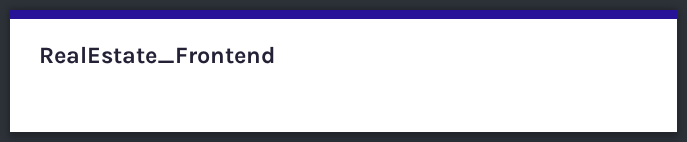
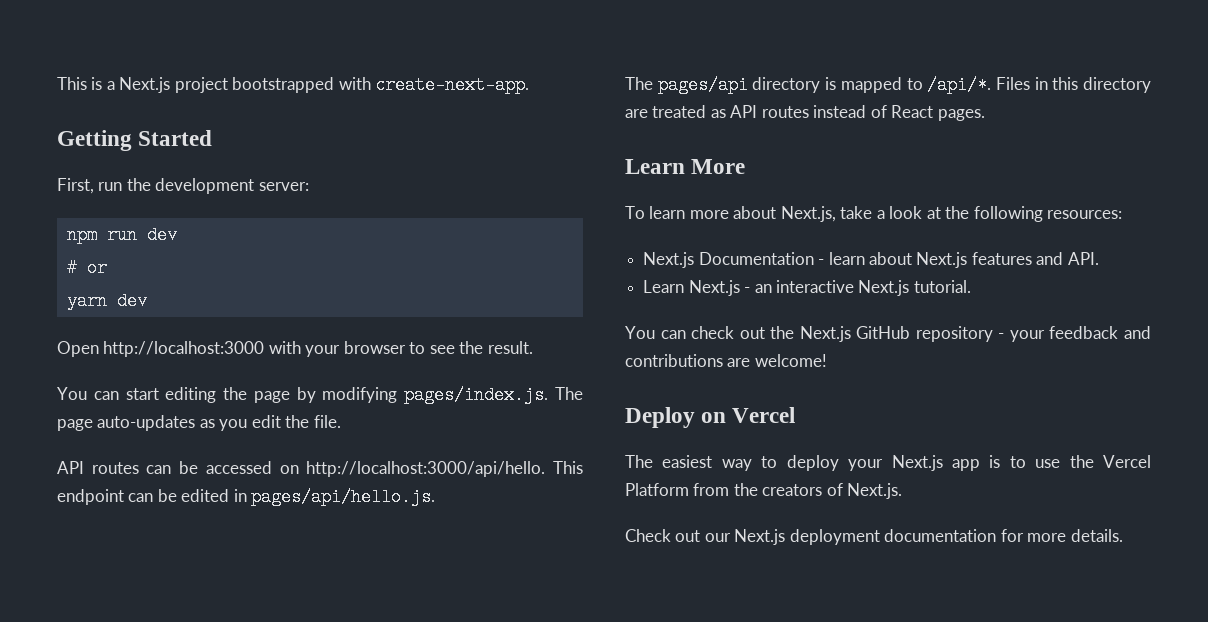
[39,46,275,64] RealEstate_Frontend -> [57,76,530,94] [57,130,213,151] [57,178,309,194] [66,226,177,244] [66,259,107,277] [66,292,147,310] [57,341,533,357] [57,386,583,404] [57,415,341,431] [57,461,583,477] [57,488,436,506] [625,76,1151,94] [625,105,985,121] [625,159,746,174] [625,206,1123,222] [643,252,1099,268] [643,280,971,296] [625,326,1151,342] [625,354,827,367] [625,407,796,428] [625,455,1151,471] [625,483,903,499] [625,529,1123,545] This is a Next.js project bootstrapped with create-next-app. // Getting Started // First, run the development server: // npm run dev // # or // yarn dev // Open http://localhost:3000 with your browser to see the result. // You can start editing the page by modifying pages/index.js. The page auto-updates as you edit the file. // API routes can be accessed on http://localhost:3000/api/hello. This endpoint can be edited in pages/api/hello.js. // The pages/api directory is mapped to /api/*. Files in this directory are treated as API routes instead of React pages. // Learn More // To learn more about Next.js, take a look at the following resources: // Next.js Documentation - learn about Next.js features and API. // Learn Next.js - an interactive Next.js tutorial. // You can check out the Next.js GitHub repository - your feedback and contributions are welcome! // Deploy on Vercel // The easiest way to deploy your Next.js app is to use the Vercel Platform from the creators of Next.js. // Check out our Next.js deployment documentation for more details.

